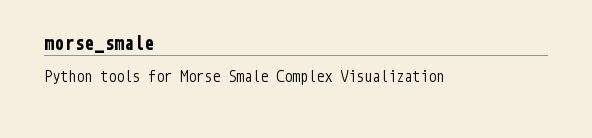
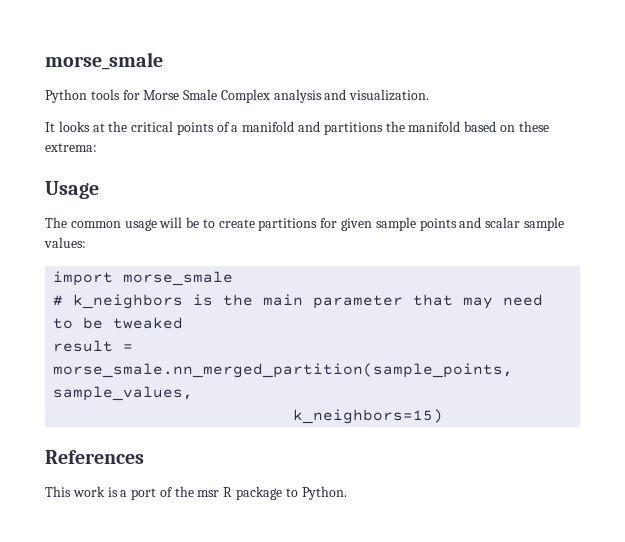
[340,70,444,82] Visualization -> [273,89,430,103] [45,121,549,135] [45,143,97,152] [45,181,99,199] [45,217,564,231] [44,237,86,248] [53,271,234,286] [53,294,544,309] [53,317,184,329] [53,340,134,352] [53,363,514,378] [53,386,194,401] [293,409,444,424] [45,450,144,464] [45,486,347,500] analysis and visualization. // It looks at the critical points of a manifold and partitions the manifold based on these extrema: // Usage // The common usage will be to create partitions for given sample points and scalar sample values: // import morse_smale // # k_neighbors is the main parameter that may need to be tweaked // result = morse_smale.nn_merged_partition(sample_points, sample_values, // k_neighbors=15) // References // This work is a port of the msr R package to Python.

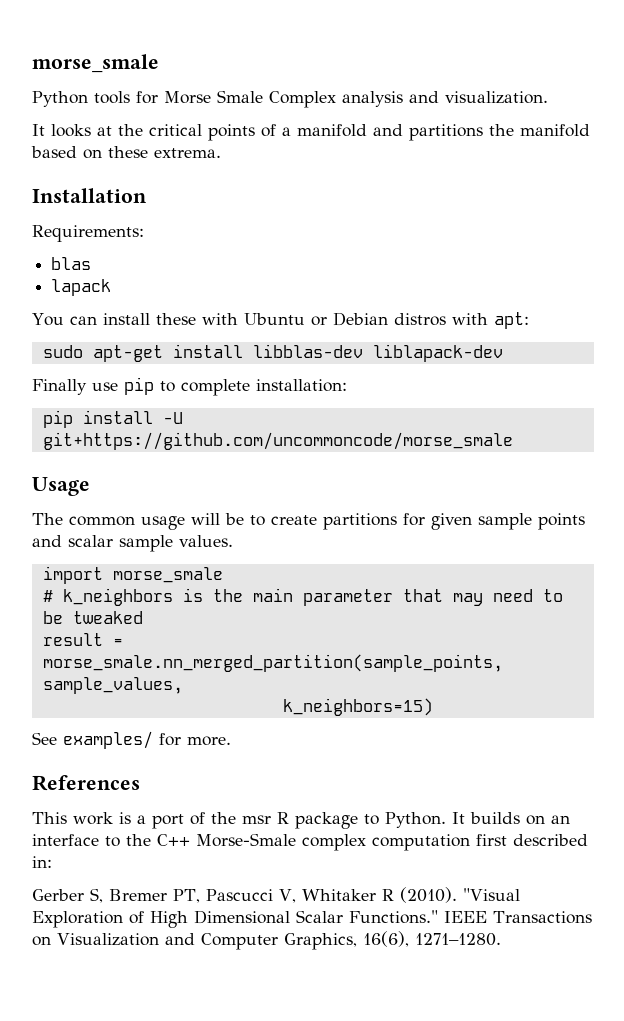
[45,143,97,152] extrema: -> [154,148,221,158] [32,188,147,203] [32,225,144,242] [51,257,92,270] [51,279,112,296] [32,312,529,329] [42,344,503,362] [32,377,347,396] [42,410,183,428] [42,432,513,450] extrema. // Installation // Requirements: // blas // lapack // You can install these with Ubuntu or Debian distros with apt: // sudo apt-get install libblas-dev liblapack-dev // Finally use pip to complete installation: // pip install -U git+https://github.com/uncommoncode/morse_smale
[44,237,86,248] values: -> [179,535,233,547] values.
(444, 416) none -> [32,731,231,749] // See examples/ for more.
(347, 493) none -> [452,812,570,825] [32,833,588,851] [32,856,52,868] [32,887,520,903] [32,910,592,928] [32,931,501,950] It builds on an interface to the C++ Morse-Smale complex computation first described in: // Gerber S, Bremer PT, Pascucci V, Whitaker R (2010). "Visual Exploration of High Dimensional Scalar Functions." IEEE Transactions on Visualization and Computer Graphics, 16(6), 1271–1280.

